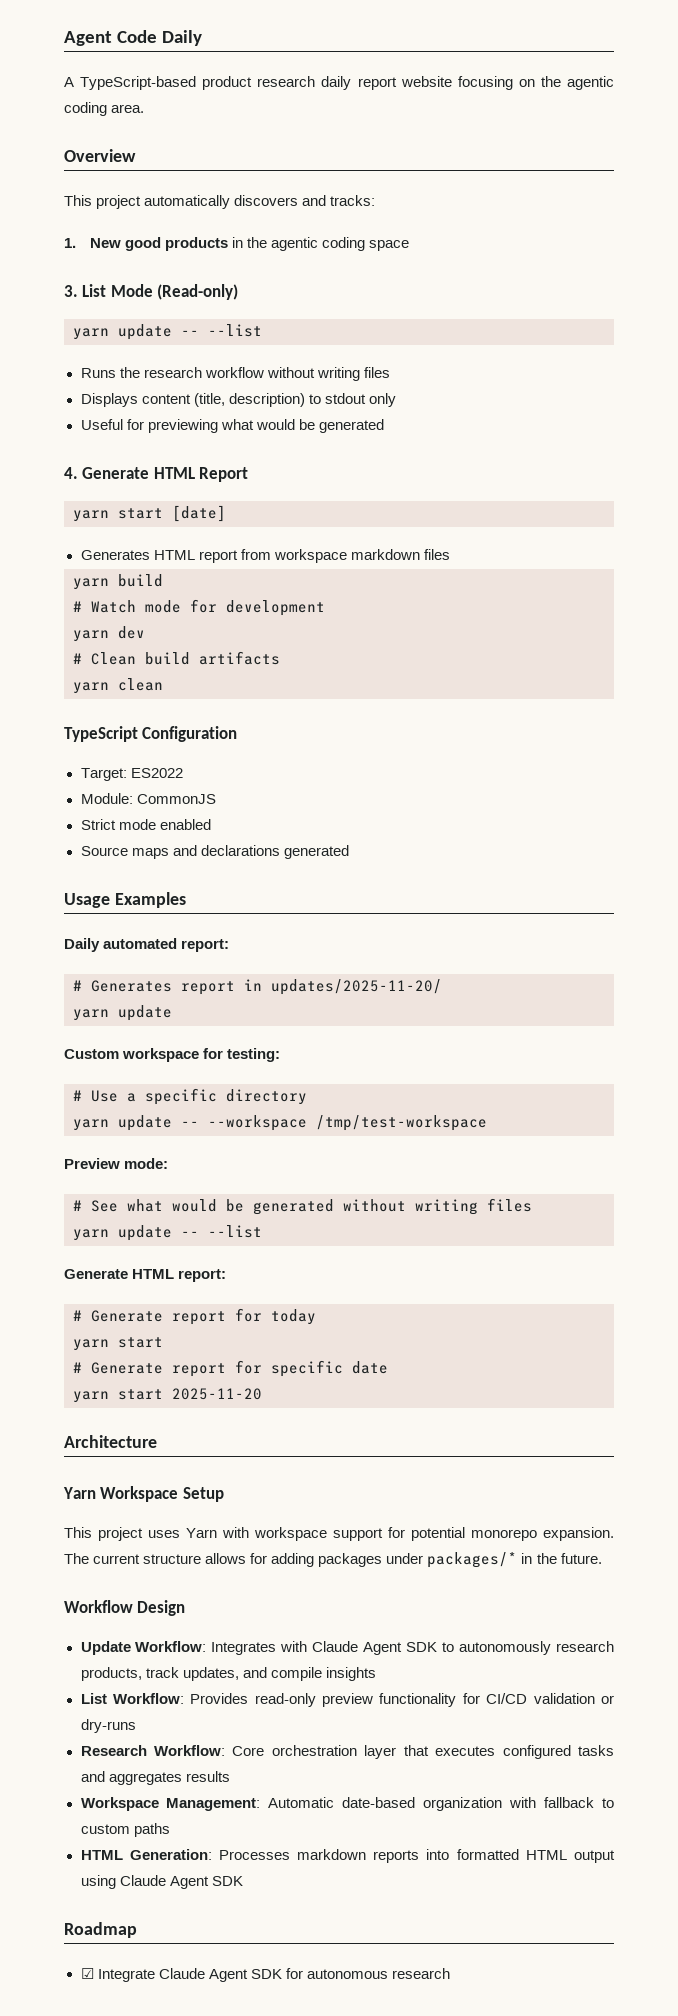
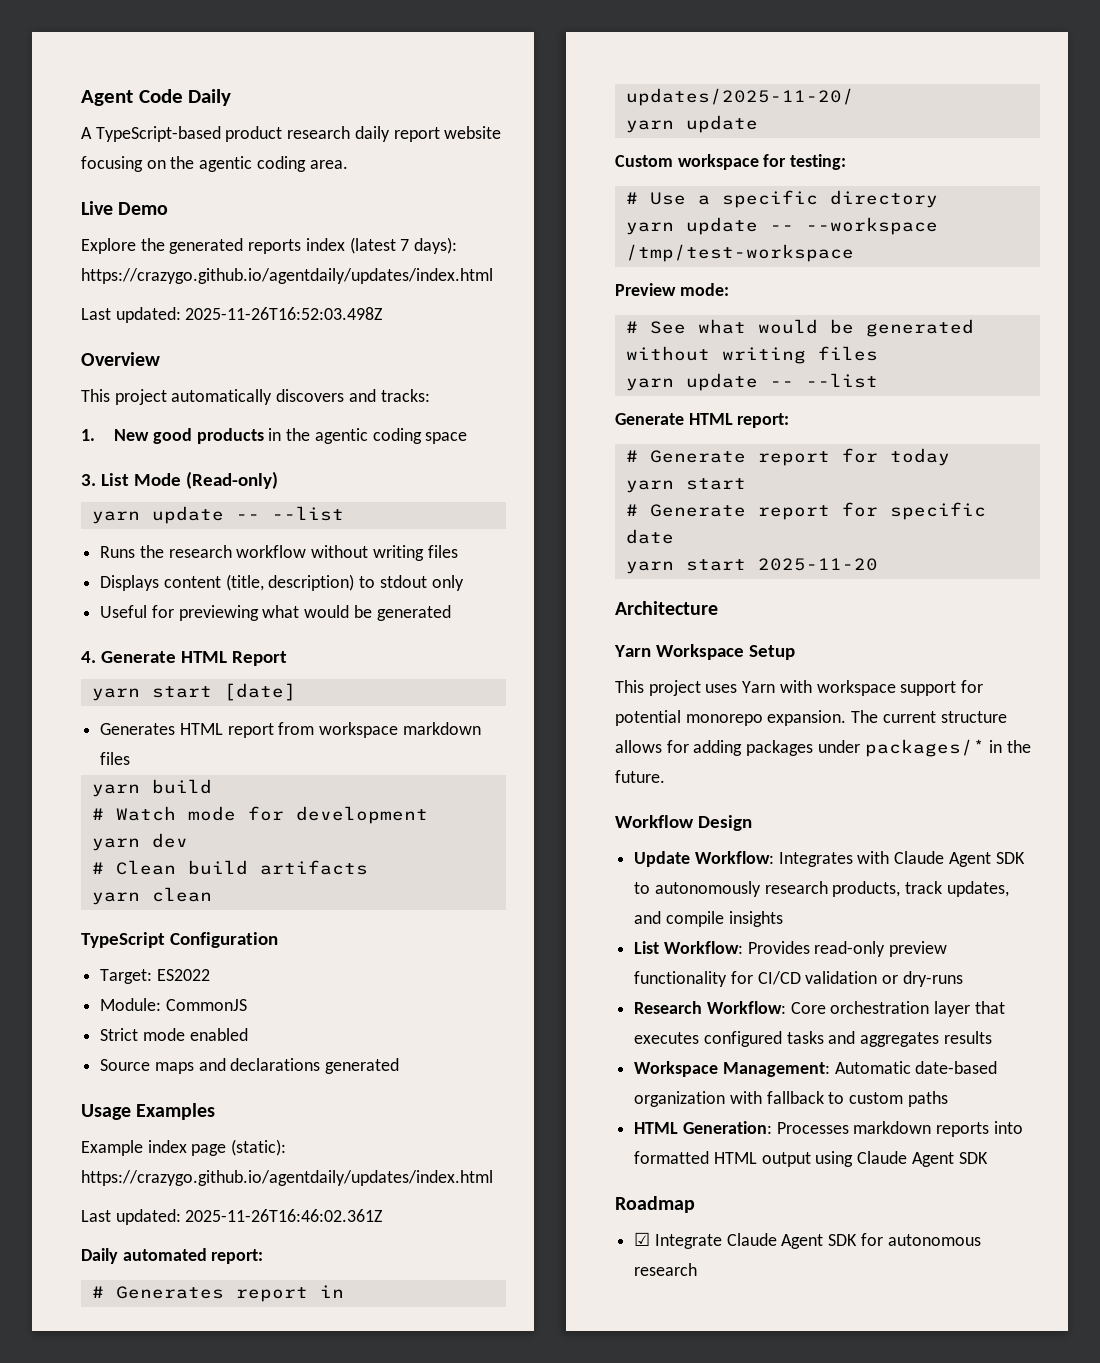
(145, 108) none -> [81,201,169,215] [81,237,458,254] [81,268,493,284] [81,307,383,323] // Live Demo // Explore the generated reports index (latest 7 days): https://crazygo.github.io/agentdaily/updates/index.html // Last updated: 2025-11-26T16:52:03.498Z
(186, 900) none -> [81,1139,287,1156] [81,1170,493,1186] [81,1209,383,1225] // Example index page (static): https://crazygo.github.io/agentdaily/updates/index.html // Last updated: 2025-11-26T16:46:02.361Z

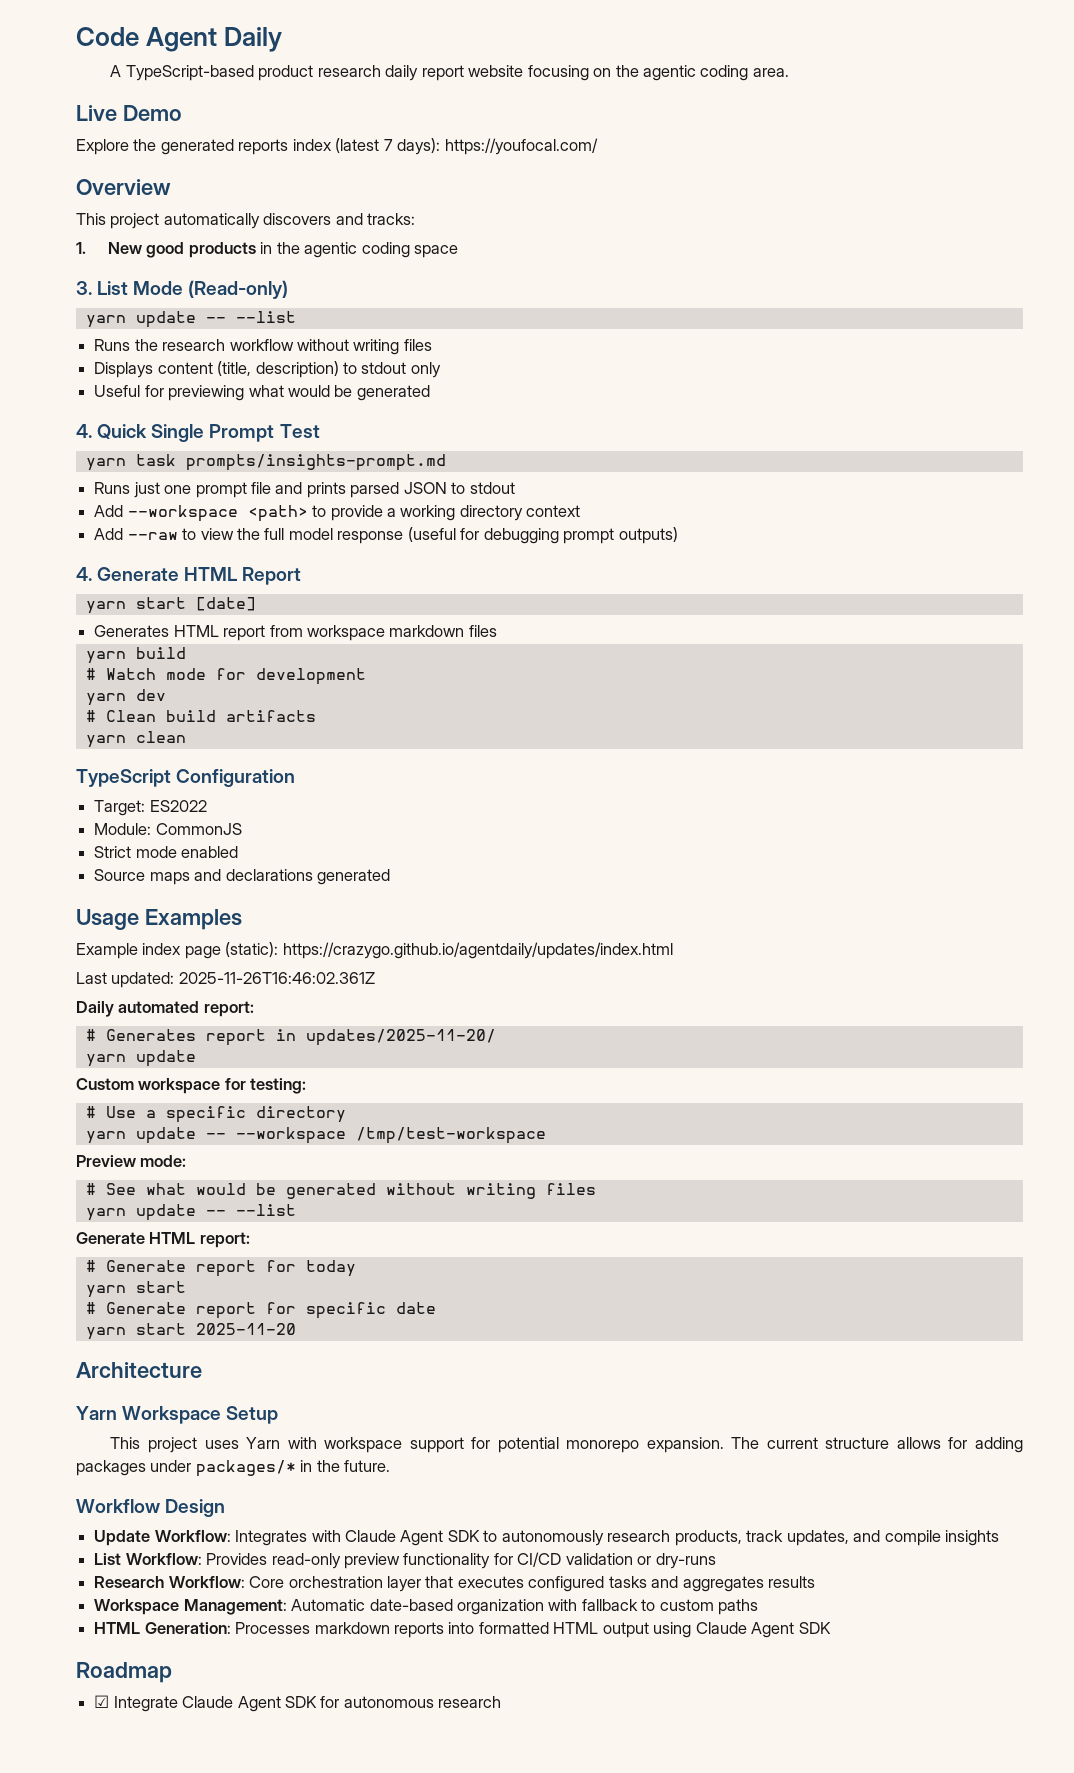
[81,89,183,106] Agent Code -> [76,27,218,52] Code Agent
[81,268,493,284] [81,307,383,323] https://crazygo.github.io/agentdaily/updates/index.html // Last updated: 2025-11-26T16:52:03.498Z -> [444,138,598,155] https://youfocal.com/
(451, 613) none -> [76,424,320,442] [85,454,446,471] [94,482,515,498] [94,505,581,522] [94,527,678,544] // 4. Quick Single Prompt Test // yarn task prompts/insights-prompt.md // Runs just one prompt file and prints parsed JSON to stdout // Add --workspace <path> to provide a working directory context // Add --raw to view the full model response (useful for debugging prompt outputs)

